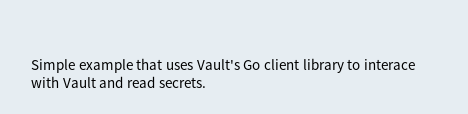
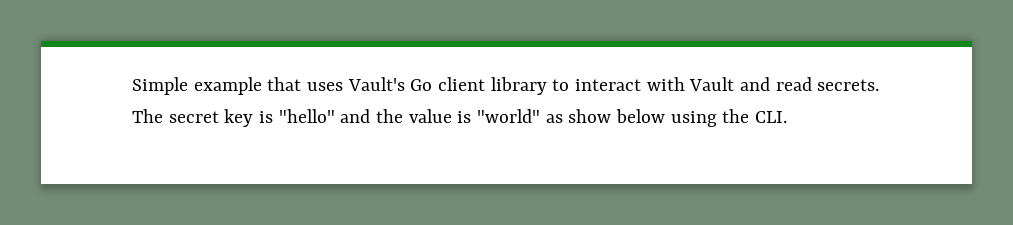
[363,59,415,70] interace -> [575,79,642,91] interact
(206, 82) none -> [132,109,788,127] The secret key is "hello" and the value is "world" as show below using the CLI.

